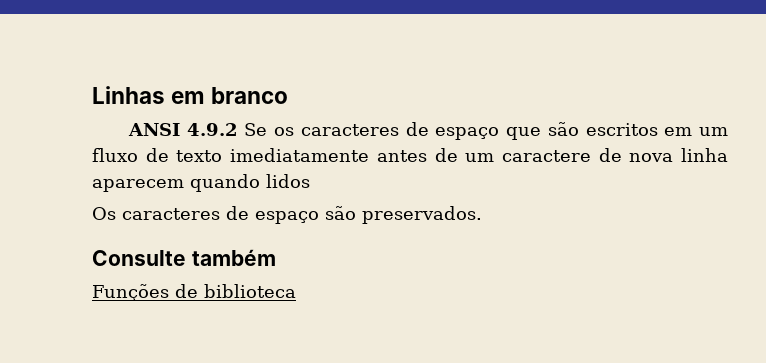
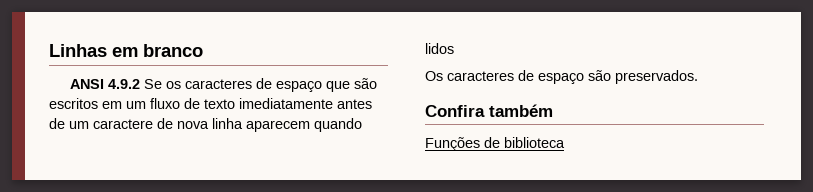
[92,250,186,266] Consulte -> [425,105,485,117] Confira

